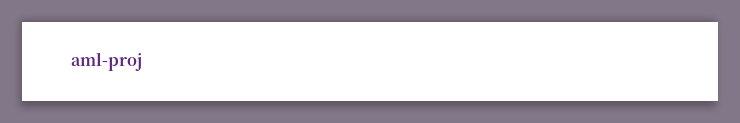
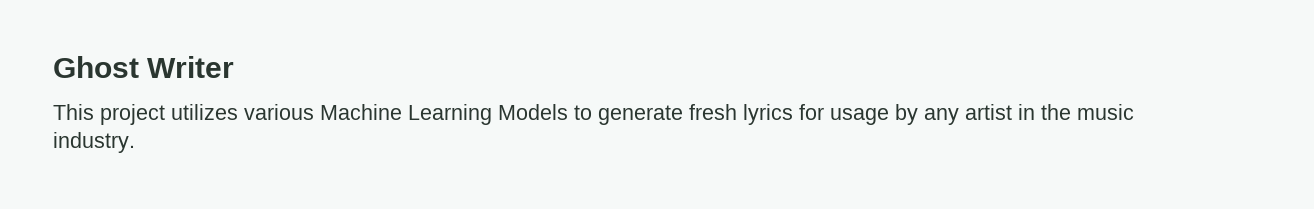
[71,52,142,71] aml-proj -> [53,56,235,78] [53,104,1134,125] [53,132,135,153] Ghost Writer // This project utilizes various Machine Learning Models to generate fresh lyrics for usage by any artist in the music industry.

